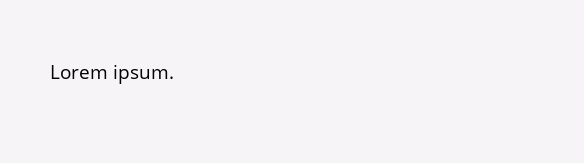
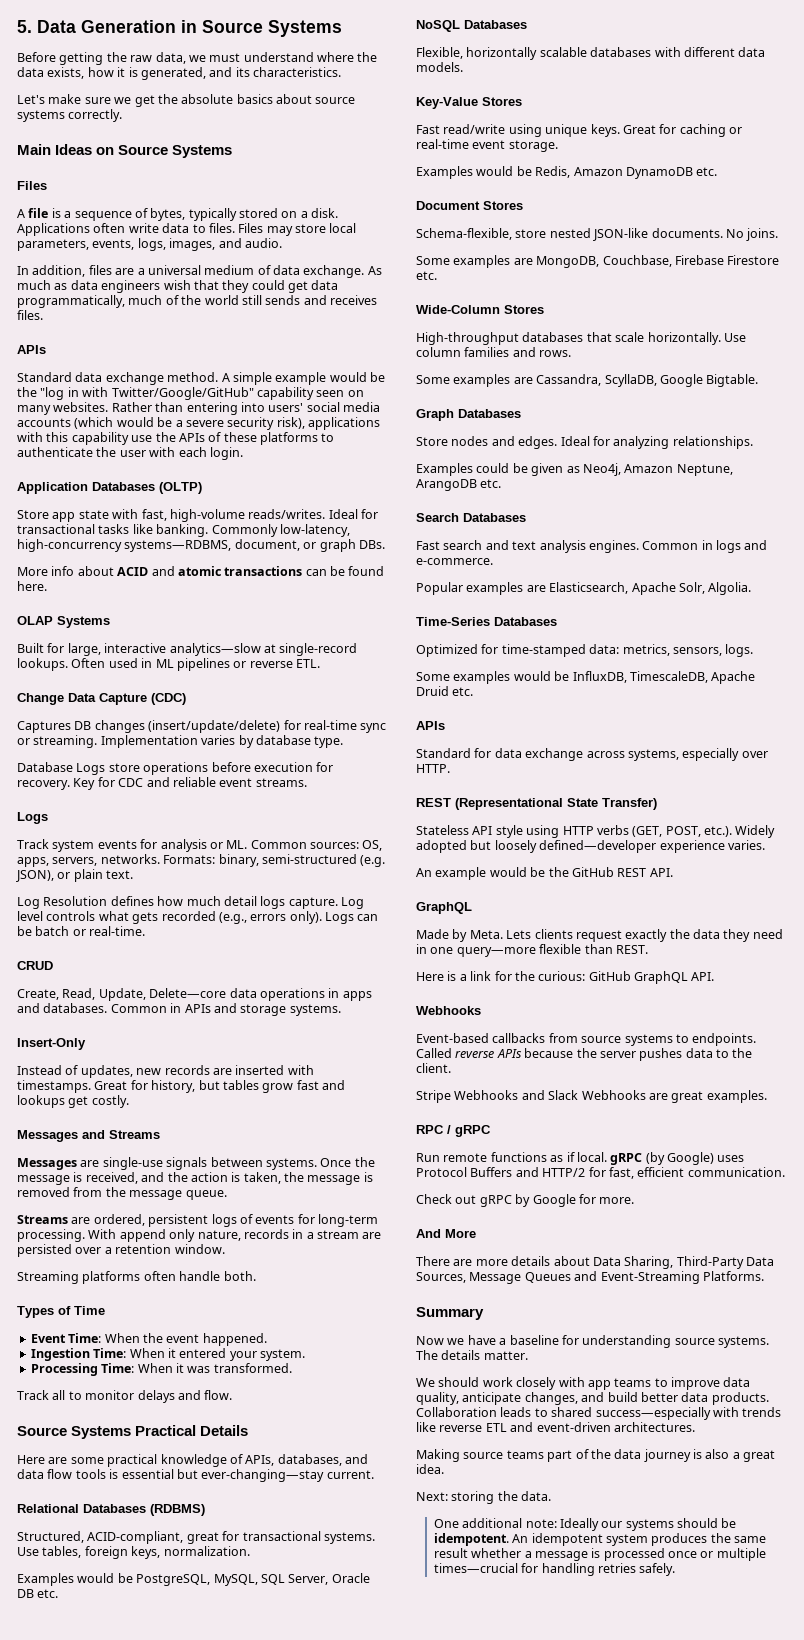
[50,64,174,84] Lorem ipsum. -> [17,20,342,37] [17,52,378,65] [17,67,341,80] [17,94,356,107] [17,109,123,122] [17,144,233,158] [17,181,47,190] [17,208,339,221] [17,223,357,236] [17,238,282,251] [17,265,382,278] [17,280,339,293] [17,295,377,308] [17,310,43,320] [17,345,46,354] [17,372,385,385] [17,387,364,400] [17,402,380,415] [17,417,380,430] [17,432,335,445] [17,447,243,460] [17,482,202,494] [17,509,378,522] [17,524,350,537] [17,539,385,552] [17,566,385,576] [17,581,47,591] [17,616,110,628] [17,643,358,656] [17,658,320,671] [17,693,186,705] [17,720,387,733] [17,735,344,748] [17,762,334,775] [17,777,307,790] [17,812,48,824] [17,839,383,852] [17,854,386,867] [16,869,134,882] [17,896,364,909] [17,911,379,924] [17,926,146,936] [17,961,53,970] [17,988,372,1001] [17,1003,341,1016] [17,1038,86,1050] [17,1065,314,1078] [17,1080,345,1093] [17,1095,129,1108] [17,1130,160,1142] [17,1157,375,1170] [17,1172,373,1185] [17,1187,227,1200] [17,1214,378,1227] [17,1229,382,1242] [17,1244,225,1257] [17,1271,256,1284] [17,1306,105,1318] [30,1333,267,1346] [30,1348,305,1361] [30,1363,292,1376] [17,1390,233,1403] [17,1425,249,1439] [17,1454,368,1467] [17,1469,374,1482] [17,1504,205,1516] [17,1531,375,1544] [17,1546,250,1559] [17,1573,370,1586] [17,1589,59,1598] [416,20,527,32] [416,47,766,60] [416,62,463,72] [416,97,522,109] [416,124,742,137] [416,139,558,152] [416,166,718,179] [416,201,523,210] [416,228,779,241] [416,255,780,268] [416,271,437,280] [416,305,544,314] [416,332,746,345] [416,347,572,357] [416,374,759,387] [416,409,521,421] [416,436,753,449] [416,463,733,476] [416,479,502,491] [416,513,526,522] [416,540,768,553] [416,558,493,565] [416,582,752,595] [416,617,557,626] [416,644,754,657] [416,671,756,684] [416,686,474,696] [416,721,445,730] [416,748,768,761] [416,764,450,773] [416,798,657,810] [416,825,776,838] [416,840,765,853] [416,867,673,880] [416,902,472,914] [416,929,783,942] [416,944,648,957] [416,971,715,984] [416,1006,481,1015] [416,1033,757,1046] [416,1048,753,1061] [416,1063,451,1073] [416,1090,767,1103] [416,1125,491,1137] [416,1152,745,1165] [416,1167,785,1179] [416,1194,635,1207] [416,1229,476,1238] [416,1256,774,1269] [416,1271,764,1284] [416,1307,484,1320] [416,1335,769,1348] [416,1350,528,1360] [416,1377,751,1390] [416,1392,769,1405] [416,1407,782,1420] [416,1422,695,1432] [416,1449,776,1462] [416,1464,444,1474] [416,1491,552,1504] [433,1518,737,1531] [433,1533,767,1546] [433,1548,766,1561] [433,1563,676,1576] 5. Data Generation in Source Systems // Before getting the raw data, we must understand where the data exists, how it is generated, and its characteristics. // Let's make sure we get the absolute basics about source systems correctly. // Main Ideas on Source Systems // Files // A file is a sequence of bytes, typically stored on a disk. Applications often write data to files. Files may store local parameters, events, logs, images, and audio. // In addition, files are a universal medium of data exchange. As much as data engineers wish that they could get data programmatically, much of the world still sends and receives files. // APIs // Standard data exchange method. A simple example would be the "log in with Twitter/Google/GitHub" capability seen on many websites. Rather than entering into users' social media accounts (which would be a severe security risk), applications with this capability use the APIs of these platforms to authenticate the user with each login. // Application Databases (OLTP) // Store app state with fast, high-volume reads/writes. Ideal for transactional tasks like banking. Commonly low-latency, high-concurrency systems—RDBMS, document, or graph DBs. // More info about ACID and atomic transactions can be found here. // OLAP Systems // Built for large, interactive analytics—slow at single-record lookups. Often used in ML pipelines or reverse ETL. // Change Data Capture (CDC) // Captures DB changes (insert/update/delete) for real-time sync or streaming. Implementation varies by database type. // Database Logs store operations before execution for recovery. Key for CDC and reliable event streams. // Logs // Track system events for analysis or ML. Common sources: OS, apps, servers, networks. Formats: binary, semi-structured (e.g. JSON), or plain text. // Log Resolution defines how much detail logs capture. Log level controls what gets recorded (e.g., errors only). Logs can be batch or real-time. // CRUD // Create, Read, Update, Delete—core data operations in apps and databases. Common in APIs and storage systems. // Insert-Only // Instead of updates, new records are inserted with timestamps. Great for history, but tables grow fast and lookups get costly. // Messages and Streams // Messages are single-use signals between systems. Once the message is received, and the action is taken, the message is removed from the message queue. // Streams are ordered, persistent logs of events for long-term processing. With append only nature, records in a stream are persisted over a retention window. // Streaming platforms often handle both. // Types of Time // Event Time: When the event happened. // Ingestion Time: When it entered your system. // Processing Time: When it was transformed. // Track all to monitor delays and flow. // Source Systems Practical Details // Here are some practical knowledge of APIs, databases, and data flow tools is essential but ever-changing—stay current. // Relational Databases (RDBMS) // Structured, ACID-compliant, great for transactional systems. Use tables, foreign keys, normalization. // Examples would be PostgreSQL, MySQL, SQL Server, Oracle DB etc. // NoSQL Databases // Flexible, horizontally scalable databases with different data models. // Key-Value Stores // Fast read/write using unique keys. Great for caching or real-time event storage. // Examples would be Redis, Amazon DynamoDB etc. // Document Stores // Schema-flexible, store nested JSON-like documents. No joins. // Some examples are MongoDB, Couchbase, Firebase Firestore etc. // Wide-Column Stores // High-throughput databases that scale horizontally. Use column families and rows. // Some examples are Cassandra, ScyllaDB, Google Bigtable. // Graph Databases // Store nodes and edges. Ideal for analyzing relationships. // Examples could be given as Neo4j, Amazon Neptune, ArangoDB etc. // Search Databases // Fast search and text analysis engines. Common in logs and e-commerce. // Popular examples are Elasticsearch, Apache Solr, Algolia. // Time-Series Databases // Optimized for time-stamped data: metrics, sensors, logs. // Some examples would be InfluxDB, TimescaleDB, Apache Druid etc. // APIs // Standard for data exchange across systems, especially over HTTP. // REST (Representational State Transfer) // Stateless API style using HTTP verbs (GET, POST, etc.). Widely adopted but loosely defined—developer experience varies. // An example would be the GitHub REST API. // GraphQL // Made by Meta. Lets clients request exactly the data they need in one query—more flexible than REST. // Here is a link for the curious: GitHub GraphQL API. // Webhooks // Event-based callbacks from source systems to endpoints. Called reverse APIs because the server pushes data to the client. // Stripe Webhooks and Slack Webhooks are great examples. // RPC / gRPC // Run remote functions as if local. gRPC (by Google) uses Protocol Buffers and HTTP/2 for fast, efficient communication. // Check out gRPC by Google for more. // And More // There are more details about Data Sharing, Third-Party Data Sources, Message Queues and Event-Streaming Platforms. // Summary // Now we have a baseline for understanding source systems. The details matter. // We should work closely with app teams to improve data quality, anticipate changes, and build better data products. Collaboration leads to shared success—especially with trends like reverse ETL and event-driven architectures. // Making source teams part of the data journey is also a great idea. // Next: storing the data. // One additional note: Ideally our systems should be idempotent. An idempotent system produces the same result whether a message is processed once or multiple times—crucial for handling retries safely.

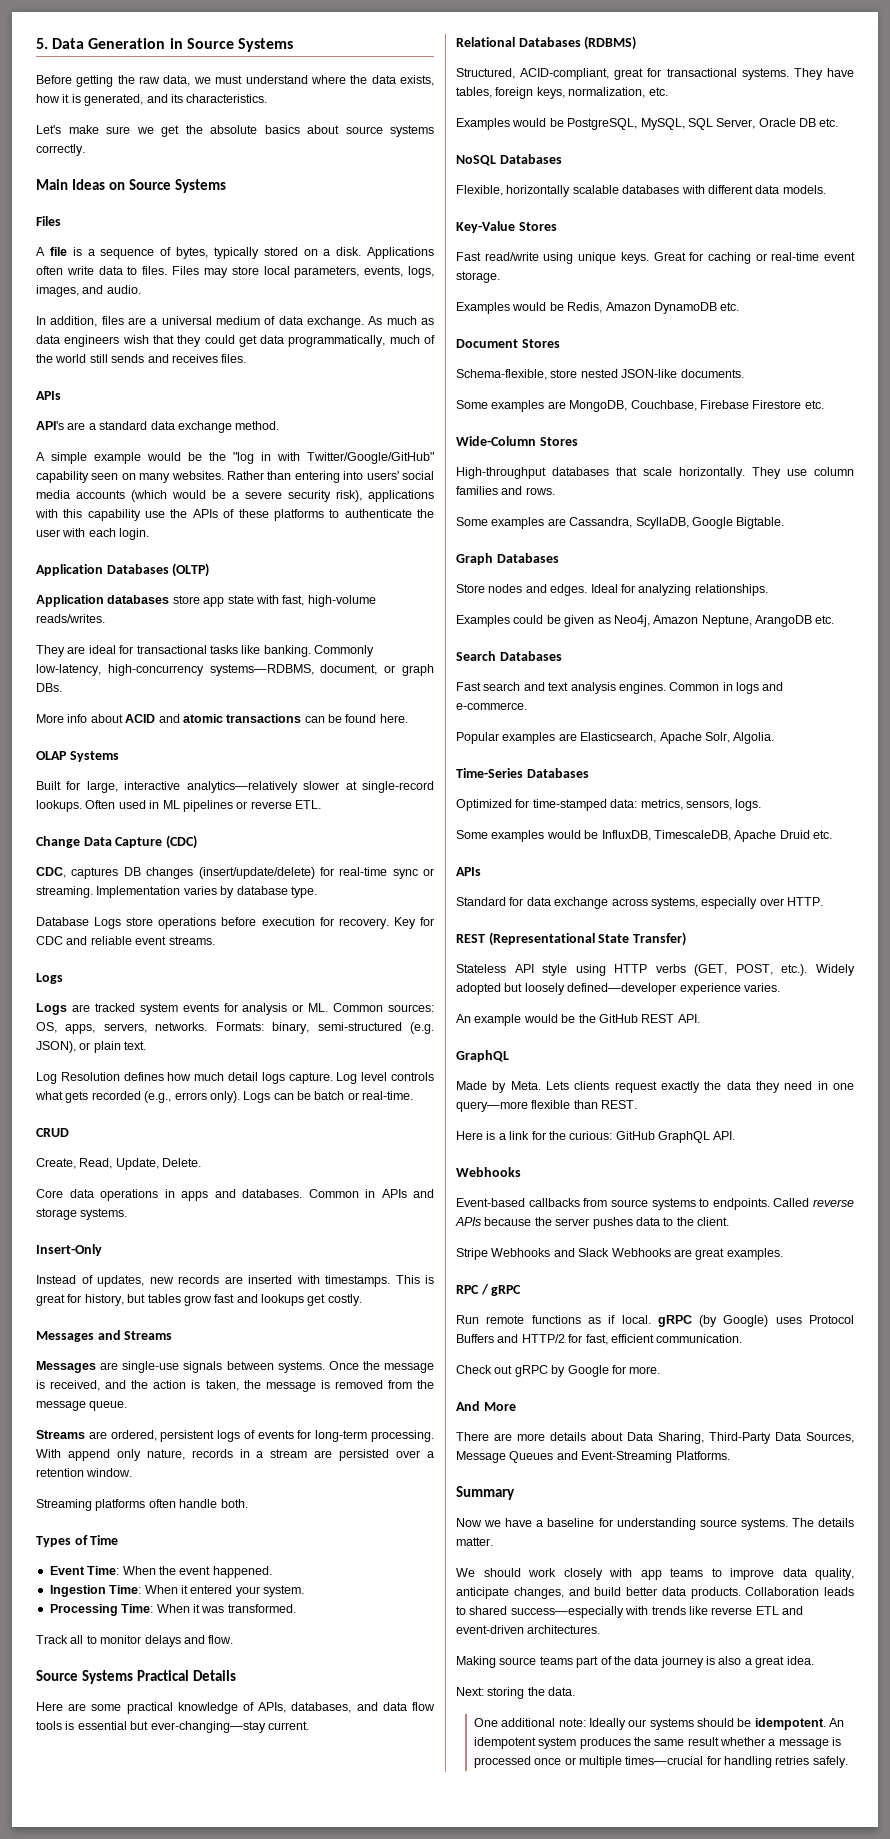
[17,372,72,382] Standard -> [36,421,148,430] API's are a standard
(219, 377) none -> (280, 425) //
[17,510,49,519] Store -> [36,595,200,607] Application databases store
[328,509,358,519] Ideal -> [36,645,116,657] // They are ideal
[169,643,261,656] analytics—slow -> [186,781,340,793] analytics—relatively slower
[17,721,71,733] Captures -> [36,867,119,879] CDC, captures
[17,839,49,849] Track -> [36,1003,135,1015] Logs are tracked
[149,988,227,998] Delete—core -> [162,1158,202,1167] [36,1189,63,1198] Delete. // Core
[94,1081,128,1090] Great -> [395,1275,434,1284] [36,1294,65,1306] This is great
[17,1547,39,1556] Use -> [793,68,854,80] They have
[163,1546,250,1556] normalization. -> [568,87,668,98] normalization, etc.
[725,228,779,241] No joins. -> (744, 373) none
[723,333,746,342] Use -> [752,467,807,479] They use

